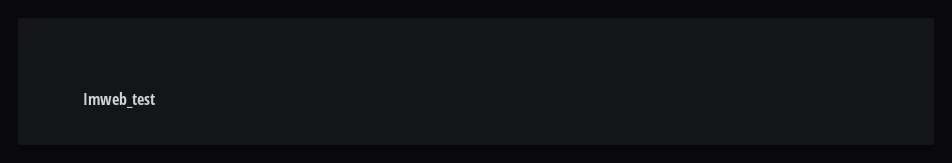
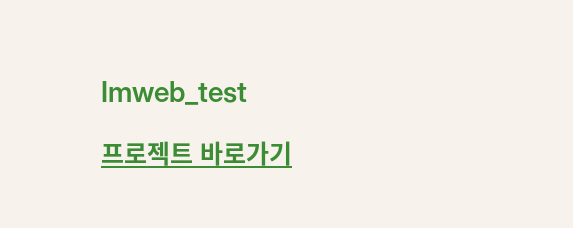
(155, 100) none -> [101,141,292,166] // 프로젝트 바로가기

